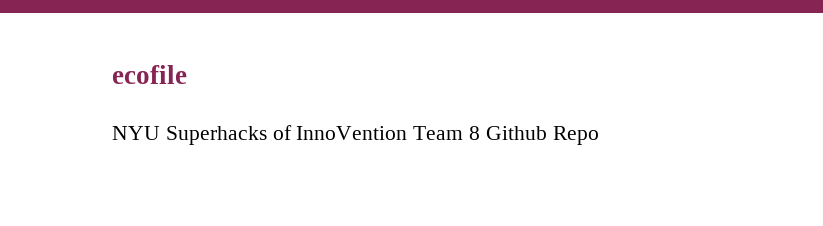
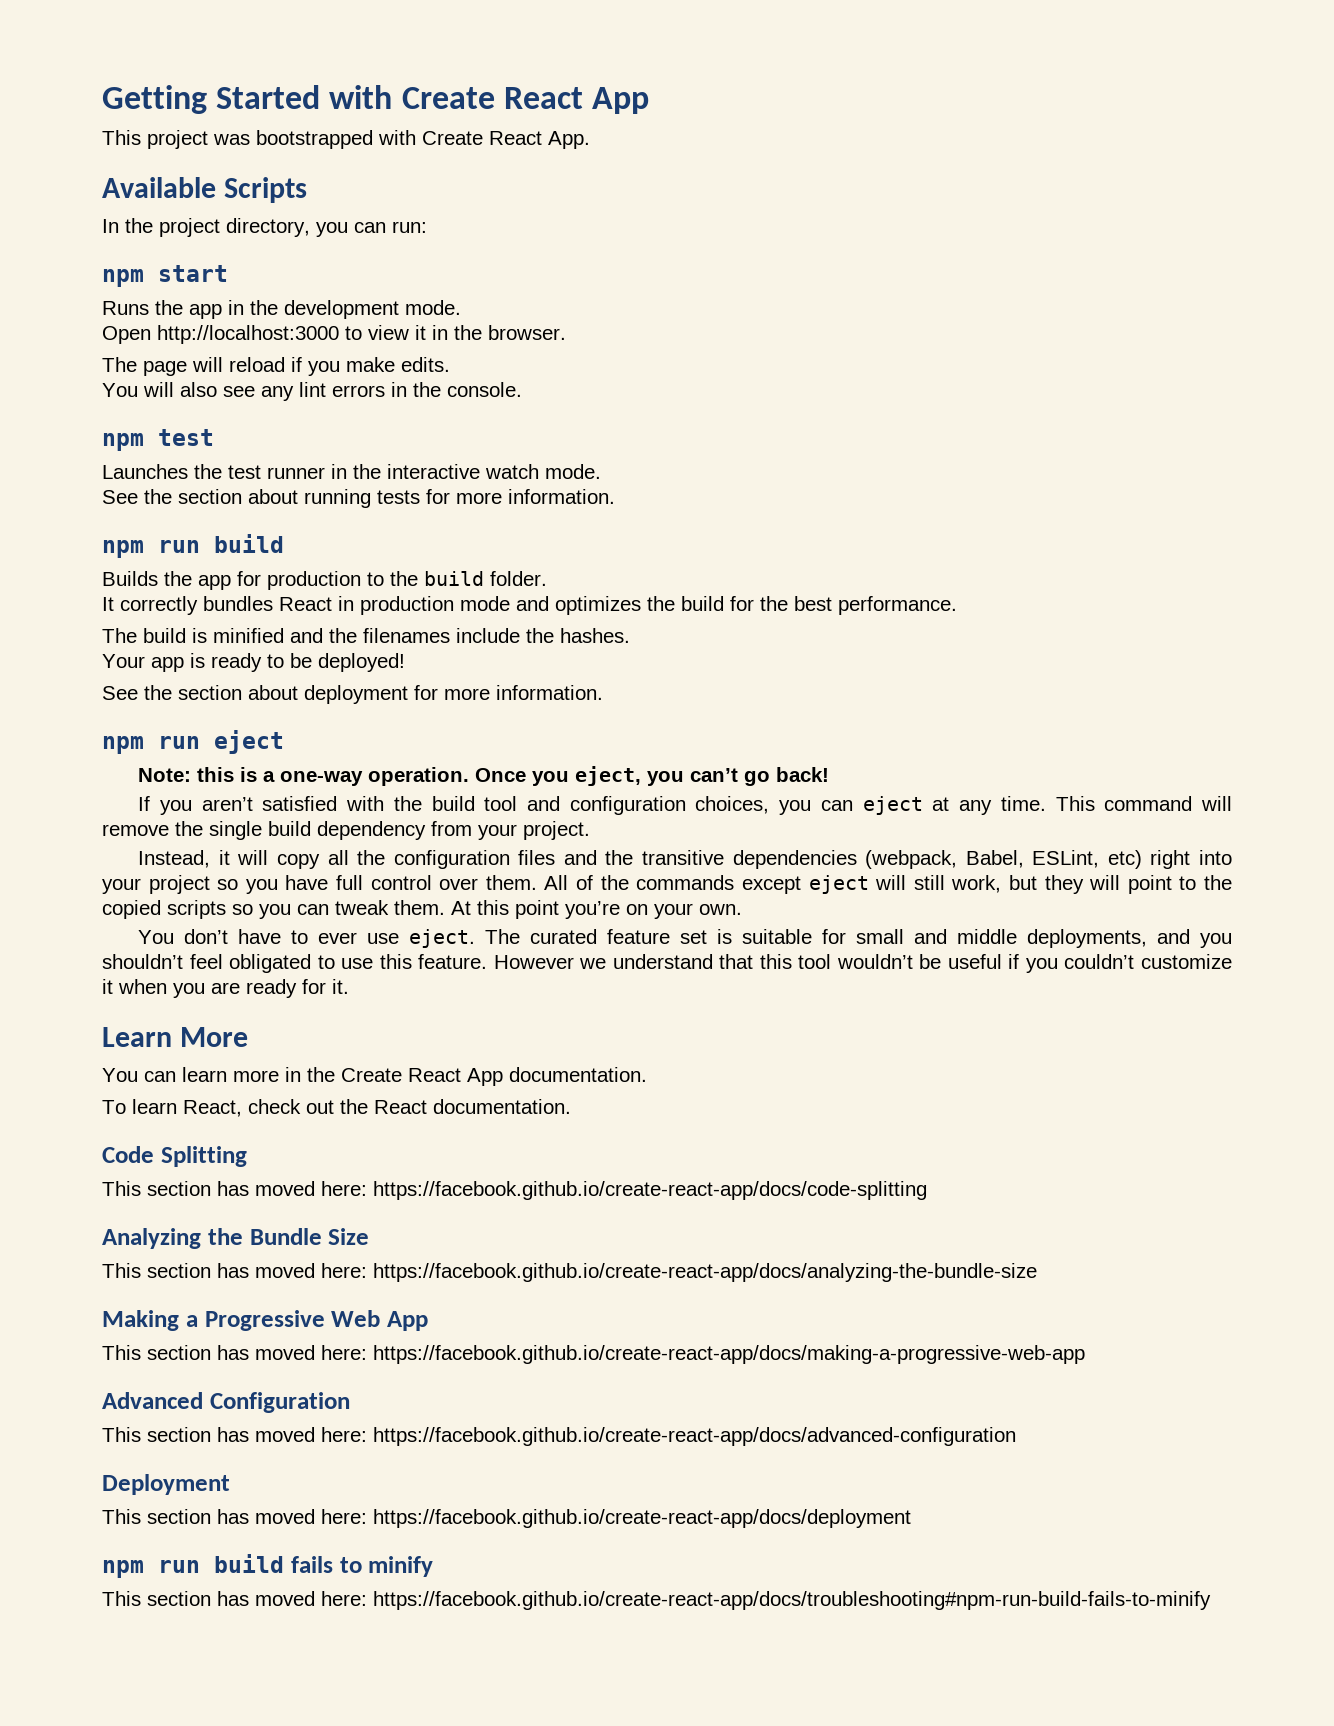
[112,65,187,84] [112,125,599,145] ecofile // NYU Superhacks of InnoVention Team 8 Github Repo -> [102,85,649,114] [102,130,590,149] [102,177,307,203] [102,218,427,237] [102,265,228,287] [102,300,461,319] [102,325,566,344] [102,357,450,376] [102,382,522,401] [102,429,214,451] [102,464,601,479] [102,489,615,508] [102,534,284,558] [102,571,547,590] [102,596,957,615] [102,628,630,643] [102,653,405,672] [102,685,603,704] [102,730,284,754] [138,766,830,786] [138,796,1233,815] [102,821,590,840] [138,850,1232,869] [102,875,1232,894] [102,900,742,919] [138,929,1233,948] [102,954,1232,973] [102,979,349,998] [102,1027,248,1047] [102,1067,647,1086] [102,1099,571,1117] [102,1146,247,1167] [102,1181,927,1200] [102,1228,370,1249] [102,1263,1037,1282] [102,1310,428,1331] [102,1345,1085,1364] [102,1392,350,1413] [102,1427,1016,1446] [102,1474,230,1495] [102,1509,911,1528] [102,1554,434,1578] [102,1591,1211,1610] Getting Started with Create React App // This project was bootstrapped with Create React App. // Available Scripts // In the project directory, you can run: // npm start // Runs the app in the development mode. // Open http://localhost:3000 to view it in the browser. // The page will reload if you make edits. // You will also see any lint errors in the console. // npm test // Launches the test runner in the interactive watch mode. // See the section about running tests for more information. // npm run build // Builds the app for production to the build folder. // It correctly bundles React in production mode and optimizes the build for the best performance. // The build is minified and the filenames include the hashes. // Your app is ready to be deployed! // See the section about deployment for more information. // npm run eject // Note: this is a one-way operation. Once you eject, you can’t go back! // If you aren’t satisfied with the build tool and configuration choices, you can eject at any time. This command will remove the single build dependency from your project. // Instead, it will copy all the configuration files and the transitive dependencies (webpack, Babel, ESLint, etc) right into your project so you have full control over them. All of the commands except eject will still work, but they will point to the copied scripts so you can tweak them. At this point you’re on your own. // You don’t have to ever use eject. The curated feature set is suitable for small and middle deployments, and you shouldn’t feel obligated to use this feature. However we understand that this tool wouldn’t be useful if you couldn’t customize it when you are ready for it. // Learn More // You can learn more in the Create React App documentation. // To learn React, check out the React documentation. // Code Splitting // This section has moved here: https://facebook.github.io/create-react-app/docs/code-splitting // Analyzing the Bundle Size // This section has moved here: https://facebook.github.io/create-react-app/docs/analyzing-the-bundle-size // Making a Progressive Web App // This section has moved here: https://facebook.github.io/create-react-app/docs/making-a-progressive-web-app // Advanced Configuration // This section has moved here: https://facebook.github.io/create-react-app/docs/advanced-configuration // Deployment // This section has moved here: https://facebook.github.io/create-react-app/docs/deployment // npm run build fails to minify // This section has moved here: https://facebook.github.io/create-react-app/docs/troubleshooting#npm-run-build-fails-to-minify

